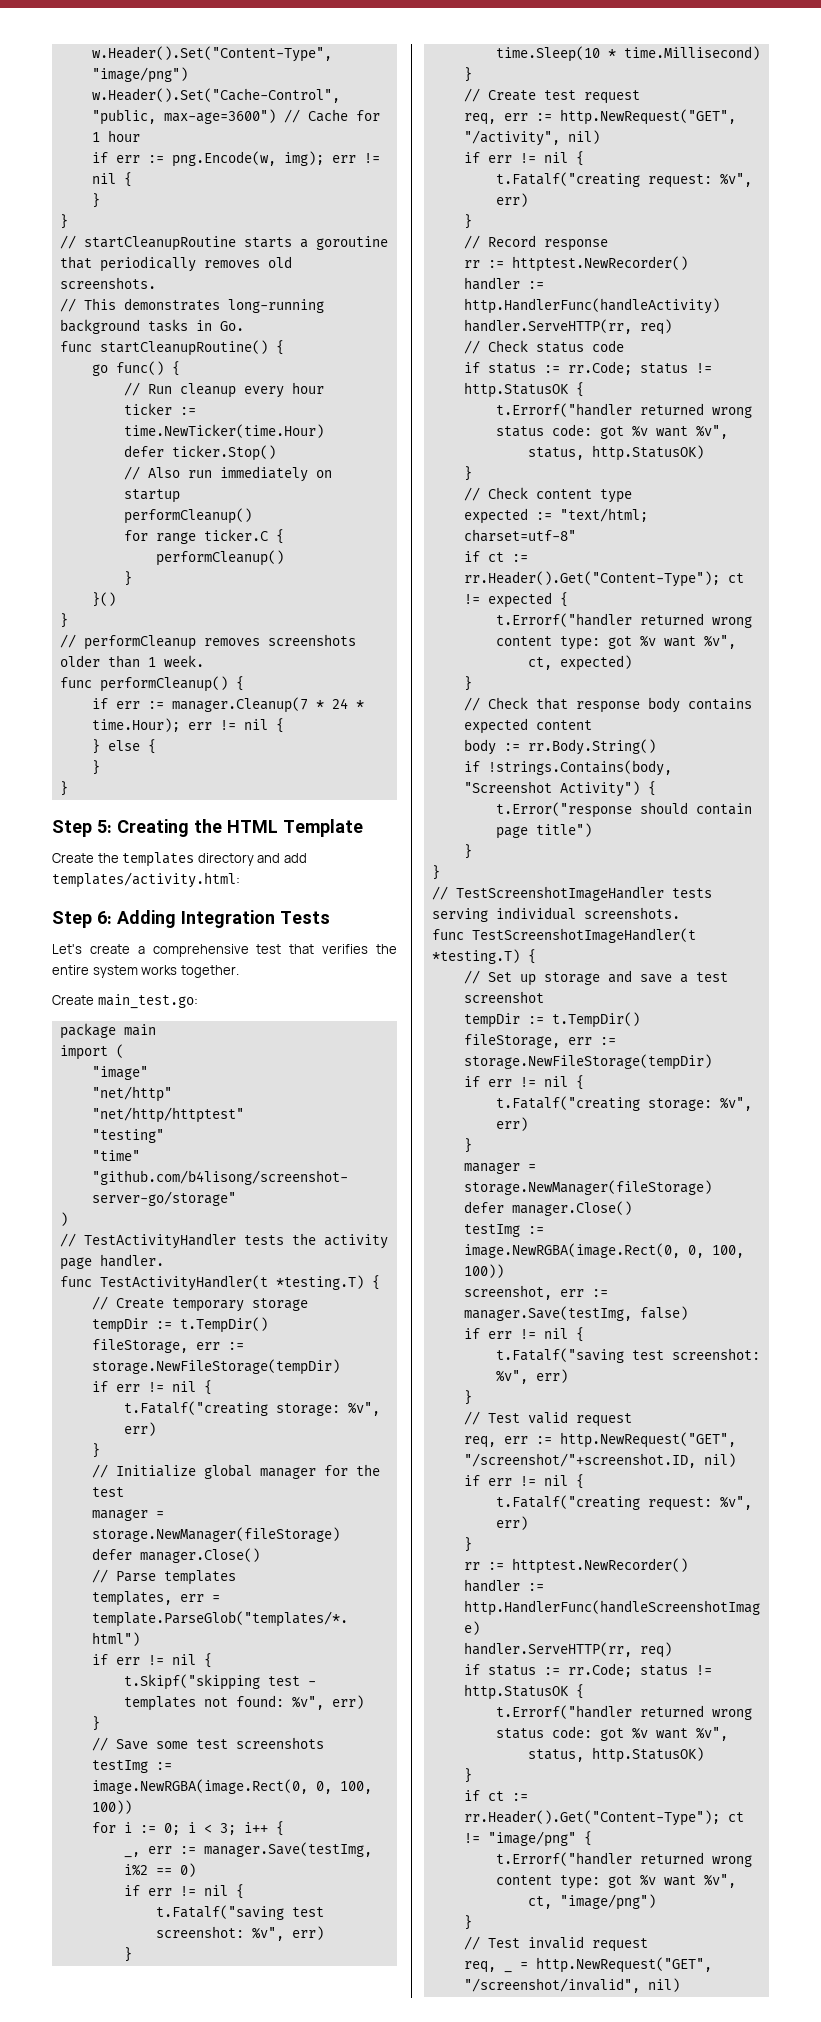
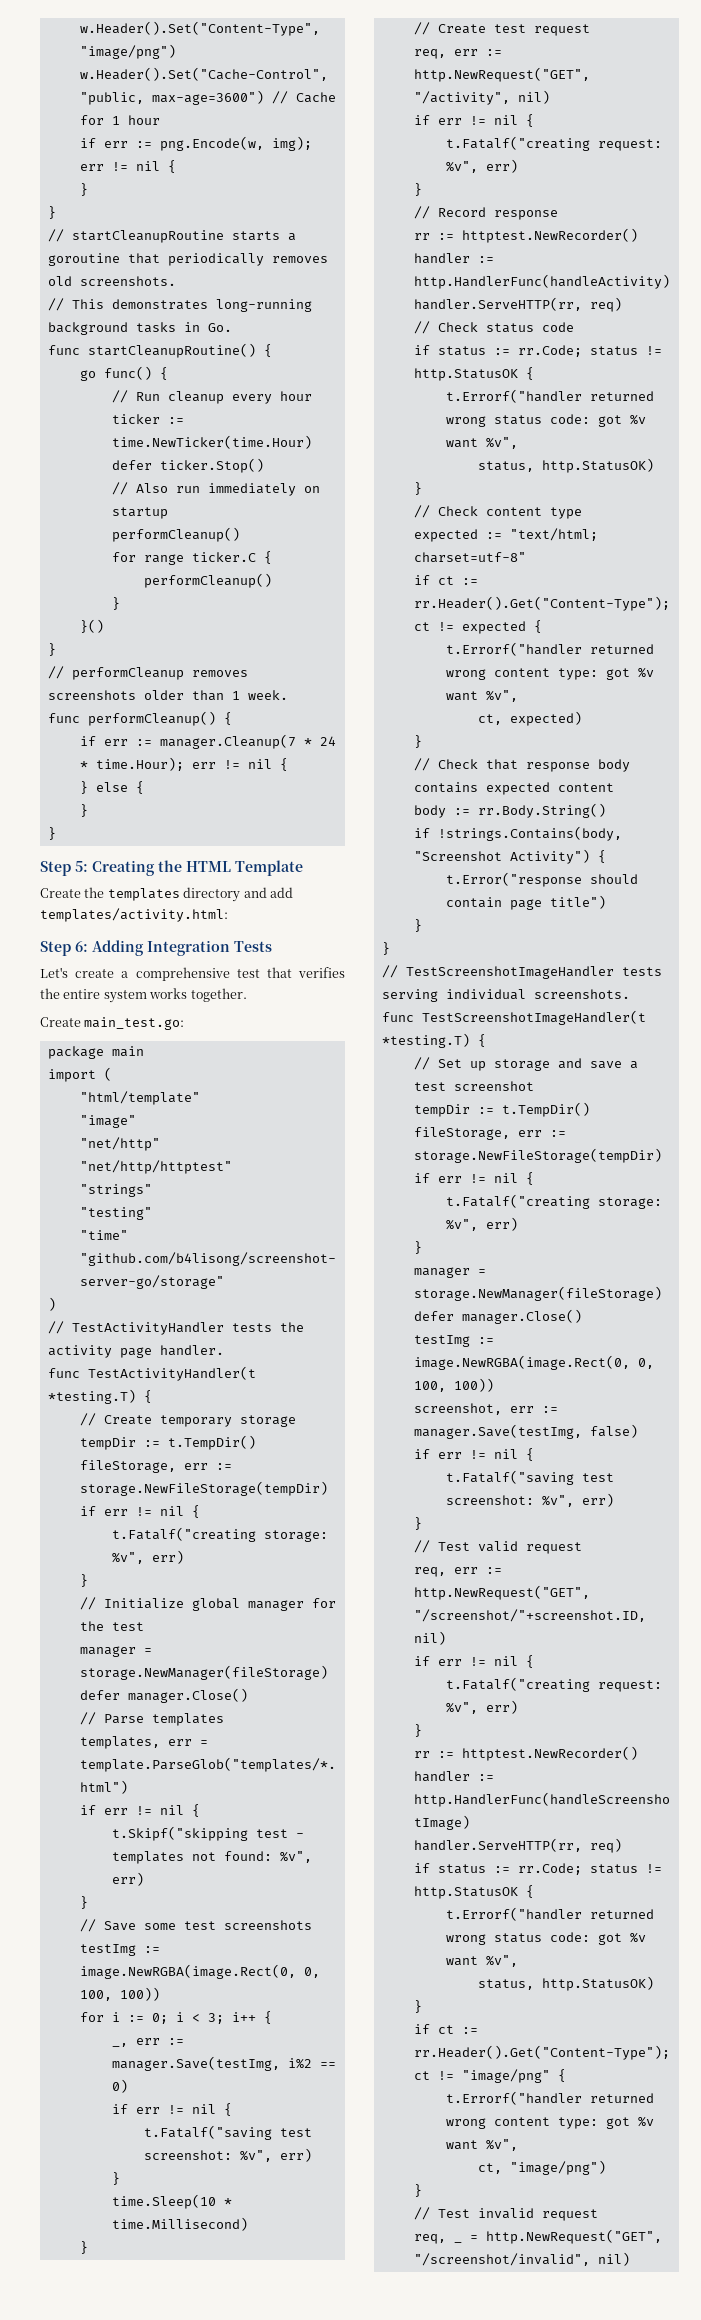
(124, 1051) none -> [79,1091,200,1105] // "html/template"
(244, 1115) none -> [79,1184,152,1197] // "strings"

